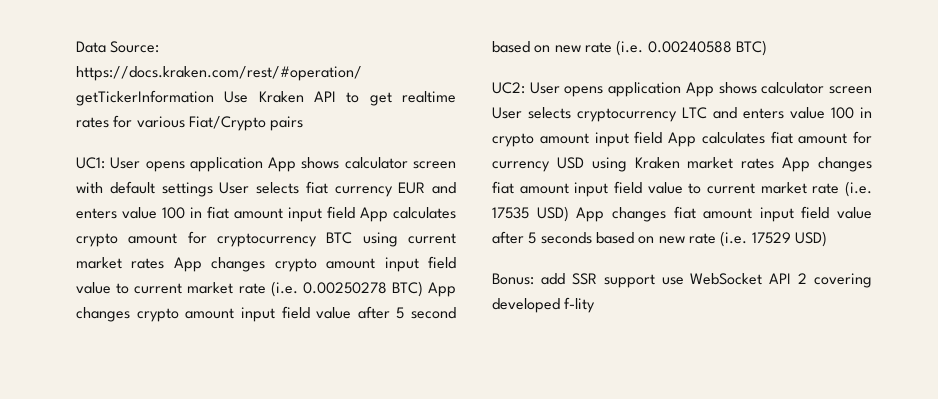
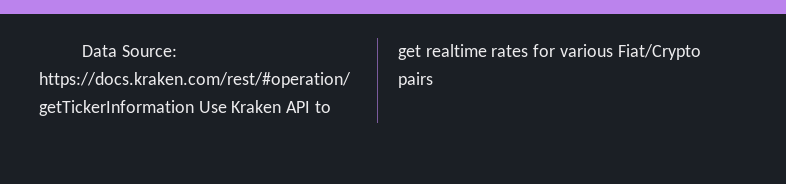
[76,157,456,172] [76,181,456,197] [76,206,456,222] [76,231,456,247] [76,256,456,272] [76,281,456,297] [76,306,456,322] [492,40,767,56] [492,82,872,97] [492,107,872,122] [492,131,872,147] [492,157,872,172] [492,181,872,197] [492,206,872,222] [492,231,827,247] [492,273,872,288] [492,297,596,313] // UC1: User opens application App shows calculator screen with default settings User selects fiat currency EUR and enters value 100 in fiat amount input field App calculates crypto amount for cryptocurrency BTC using current market rates App changes crypto amount input field value to current market rate (i.e. 0.00250278 BTC) App changes crypto amount input field value after 5 second based on new rate (i.e. 0.00240588 BTC) // UC2: User opens application App shows calculator screen User selects cryptocurrency LTC and enters value 100 in crypto amount input field App calculates fiat amount for currency USD using Kraken market rates App changes fiat amount input field value to current market rate (i.e. 17535 USD) App changes fiat amount input field value after 5 seconds based on new rate (i.e. 17529 USD) // Bonus: add SSR support use WebSocket API 2 covering developed f-lity -> (433, 80) none

